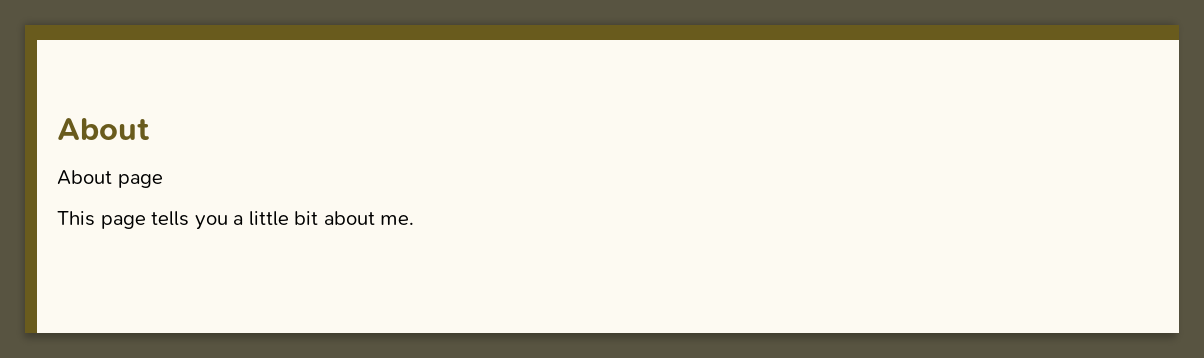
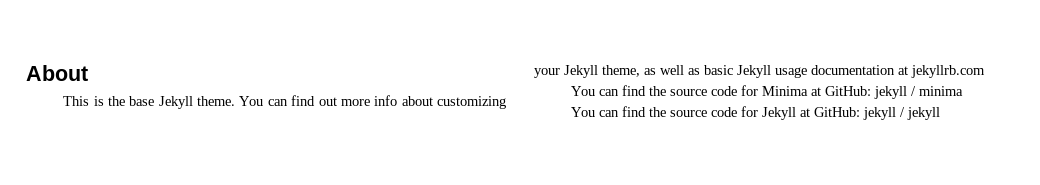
[57,170,163,188] [57,211,415,230] About page // This page tells you a little bit about me. -> [63,95,506,109] [534,65,985,78] [571,85,964,99] [571,106,941,120] This is the base Jekyll theme. You can find out more info about customizing your Jekyll theme, as well as basic Jekyll usage documentation at jekyllrb.com // You can find the source code for Minima at GitHub: jekyll / minima // You can find the source code for Jekyll at GitHub: jekyll / jekyll

